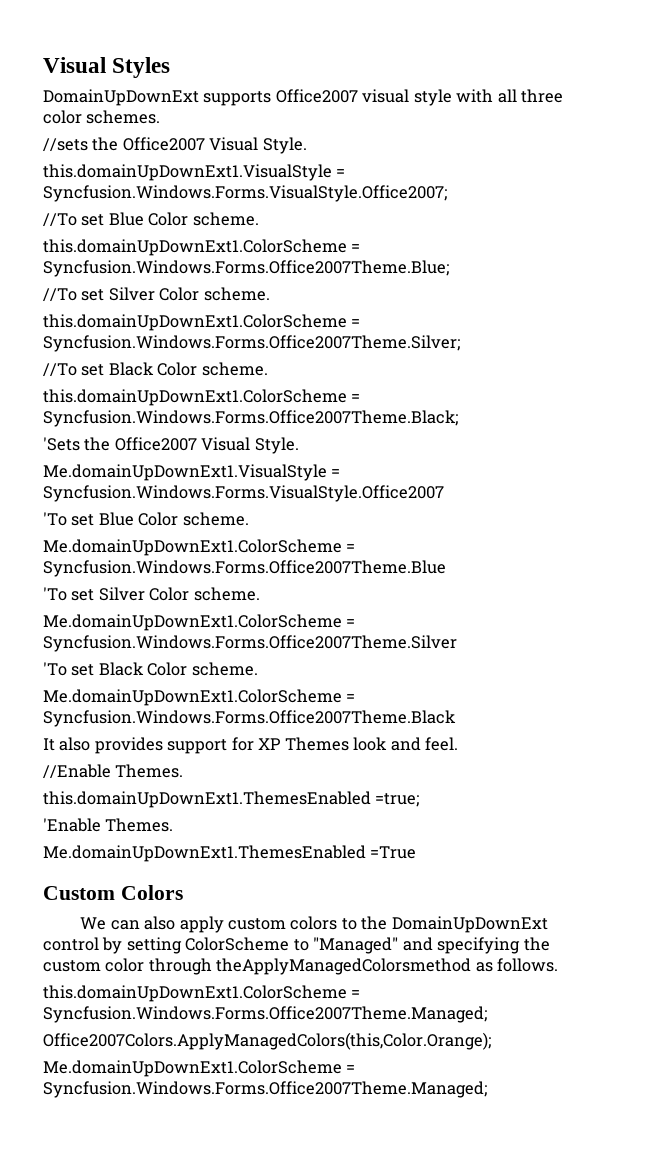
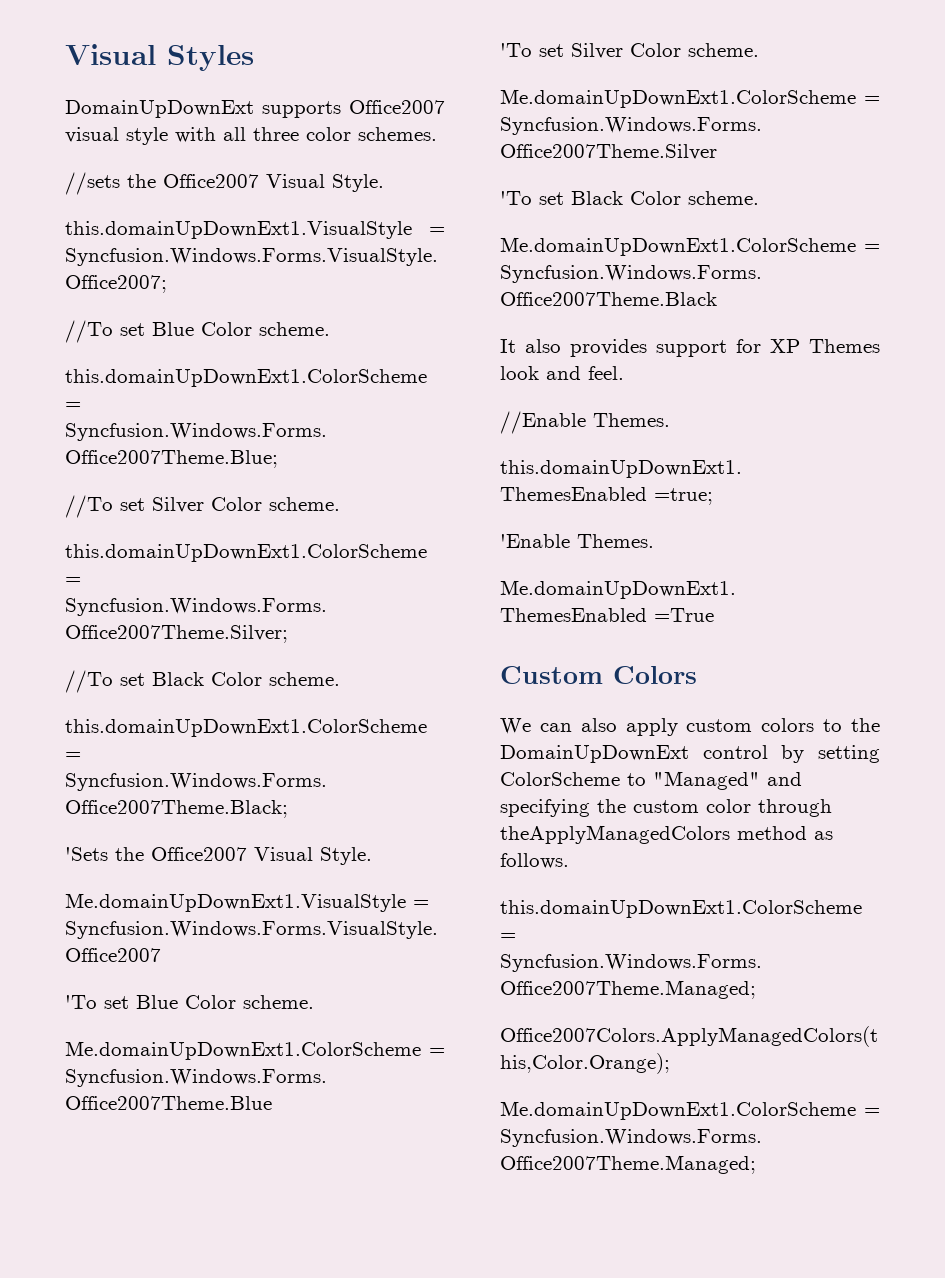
[216,958,472,975] theApplyManagedColorsmethod -> [500,825,807,844] theApplyManagedColors method

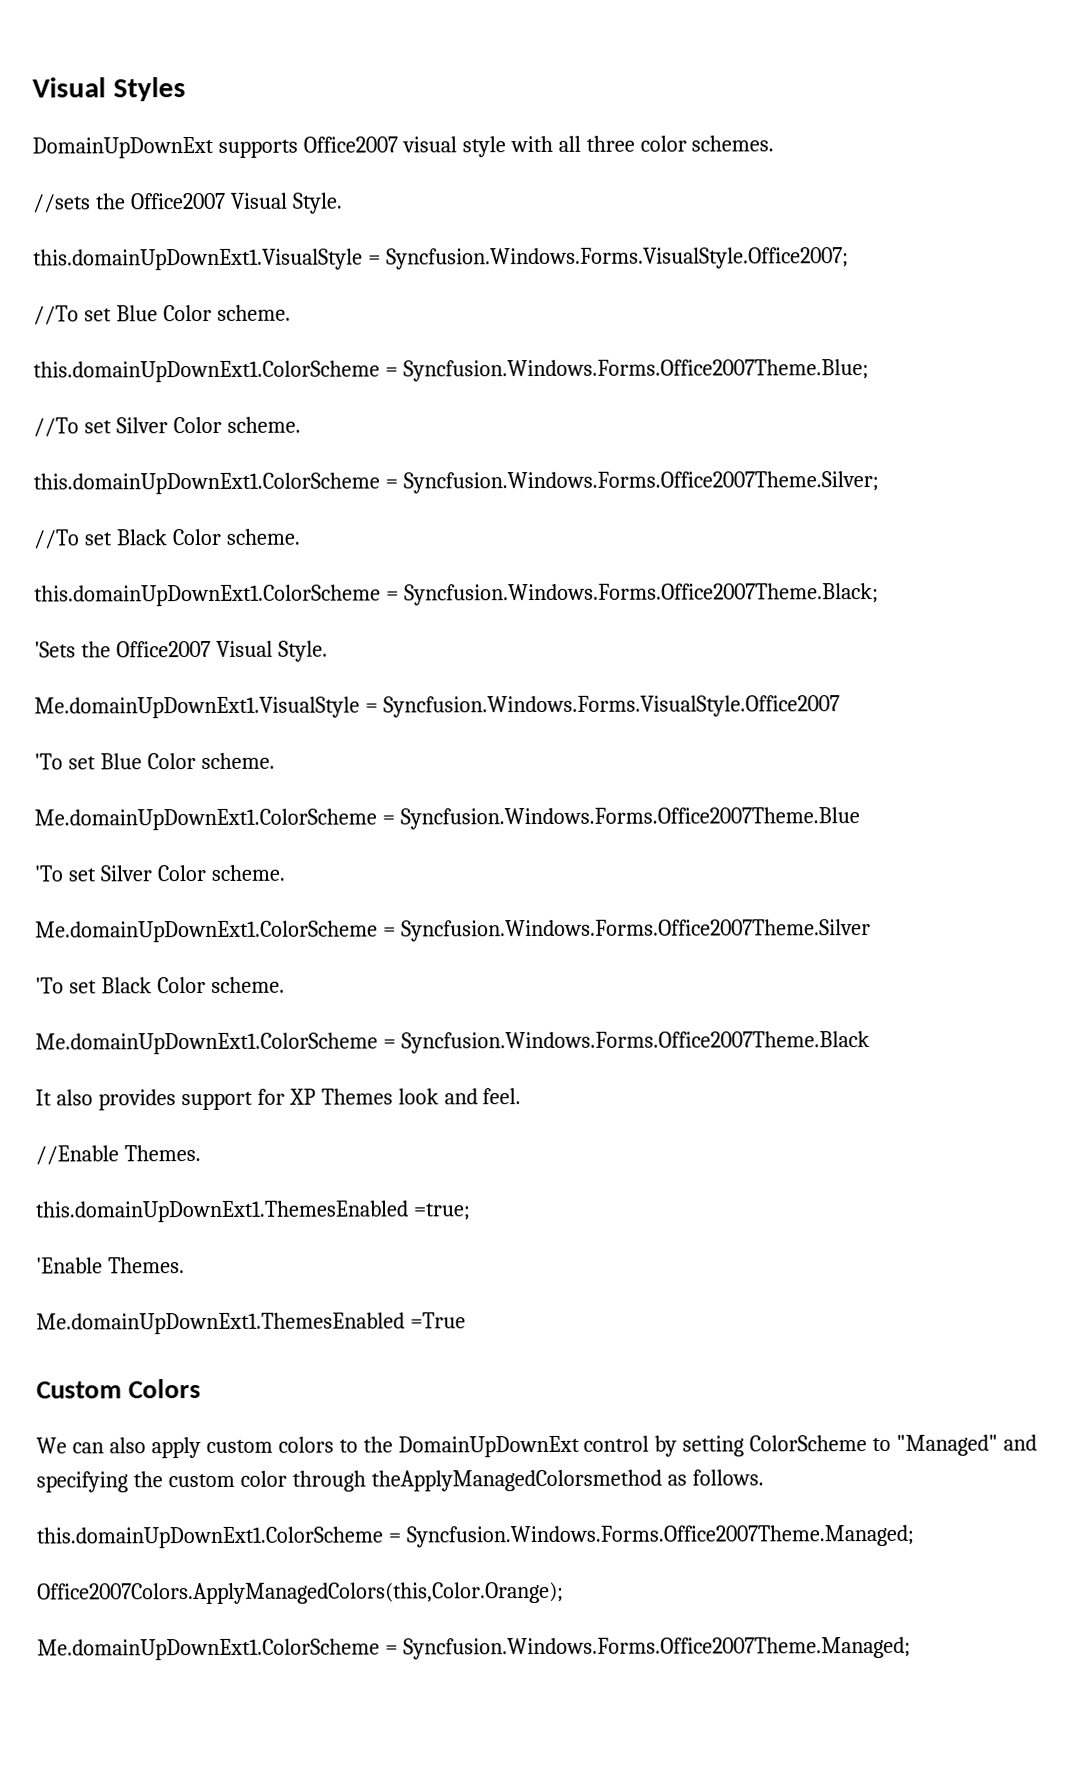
[500,825,807,844] theApplyManagedColors method -> [370,1469,662,1492] theApplyManagedColorsmethod

